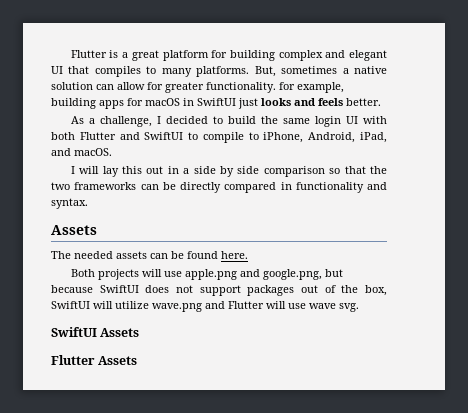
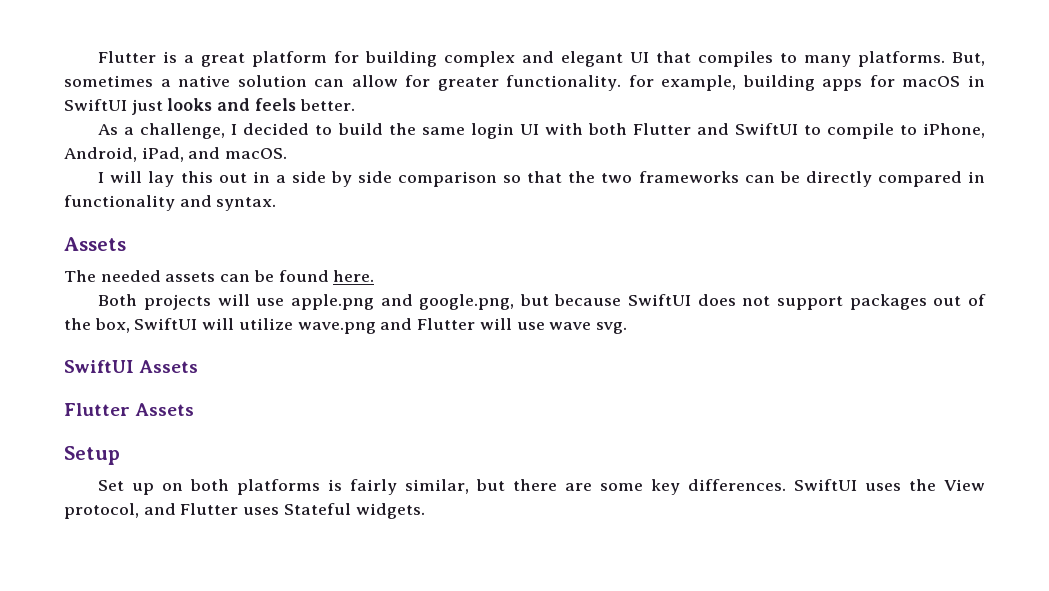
(138, 360) none -> [64,446,120,465] [98,479,986,495] [64,503,425,519] // Setup // Set up on both platforms is fairly similar, but there are some key differences. SwiftUI uses the View protocol, and Flutter uses Stateful widgets.

